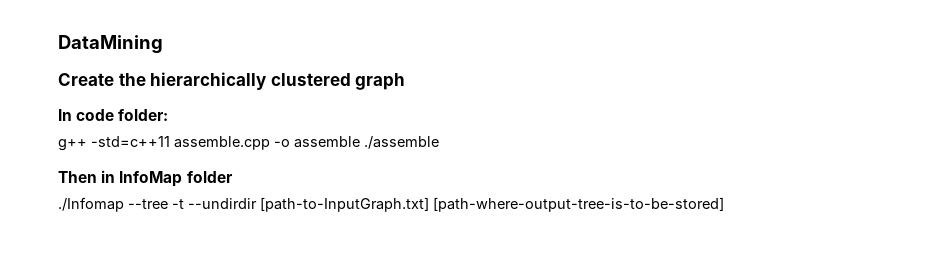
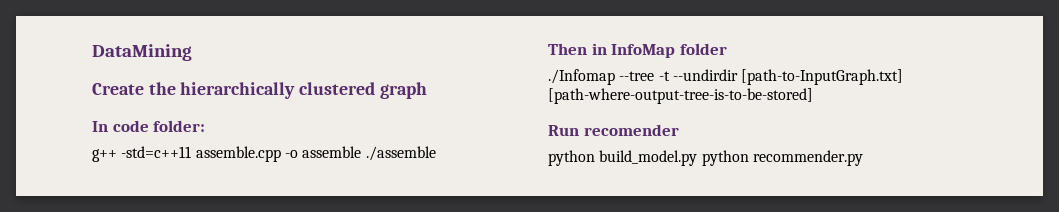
(724, 204) none -> [548,124,679,136] [548,150,863,166] // Run recomender // python build_model.py python recommender.py

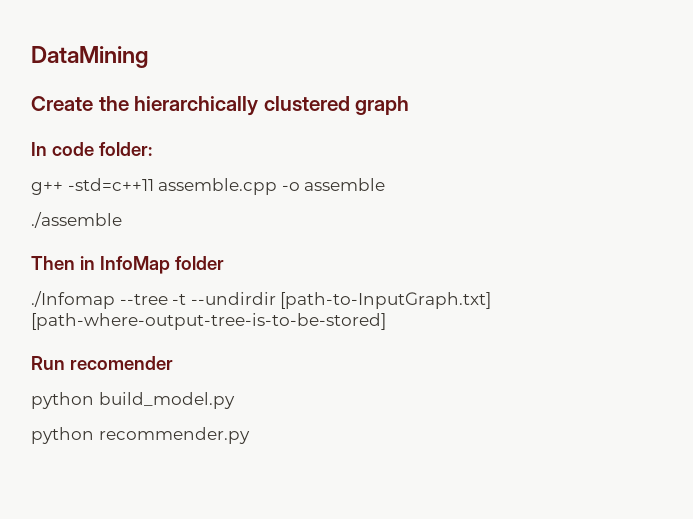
(362, 152) none -> (386, 184) //
(698, 158) none -> (235, 400) //

